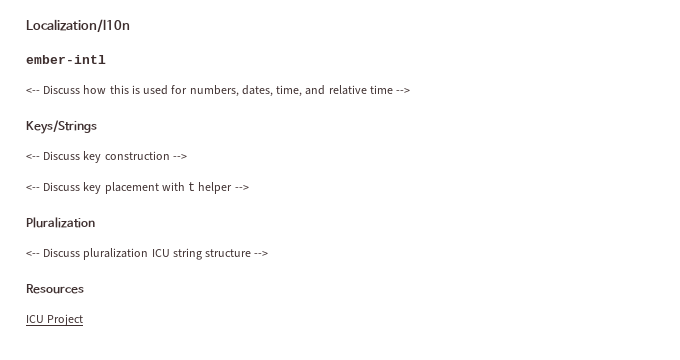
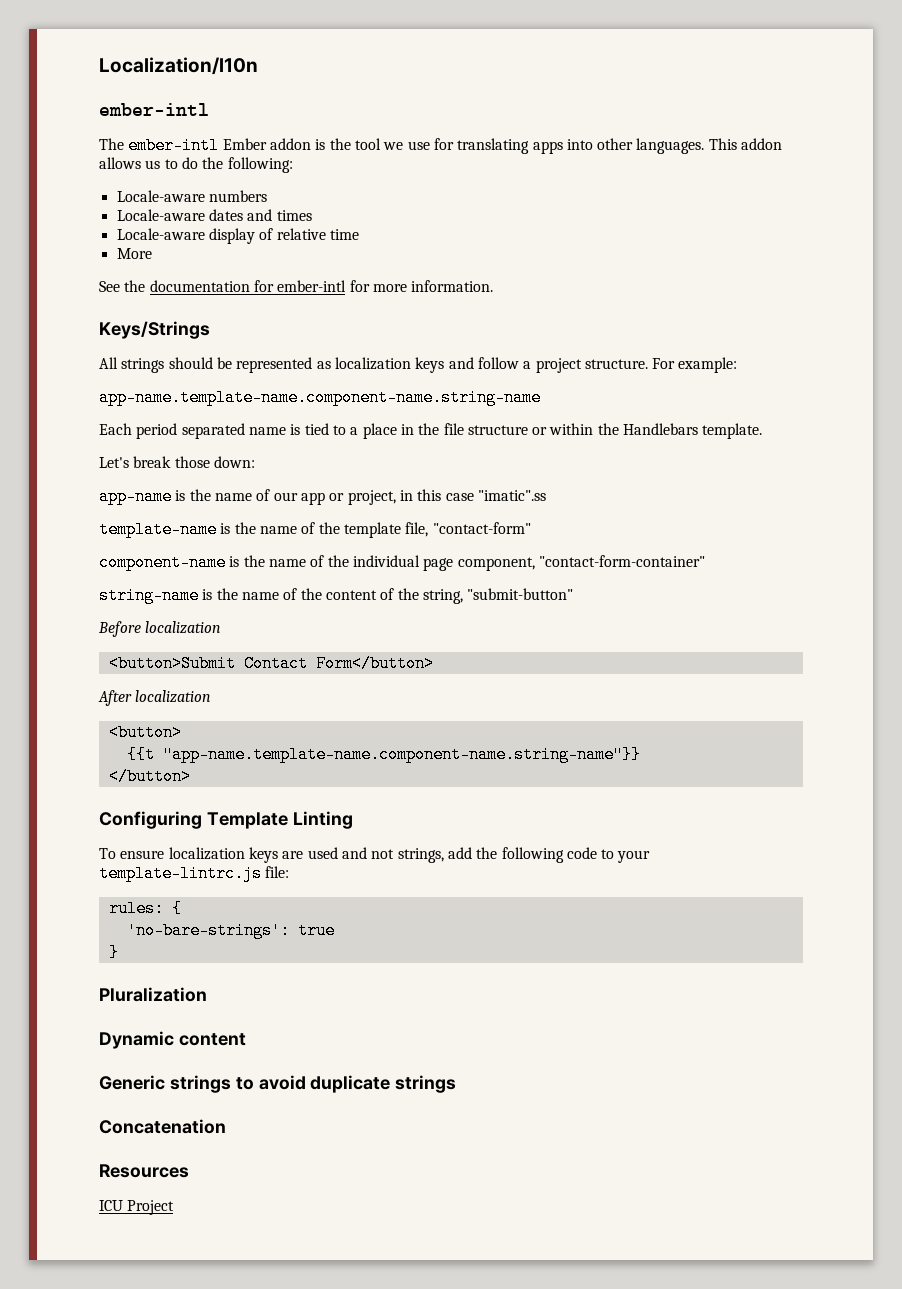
[26,85,411,97] [26,120,97,134] [26,151,187,163] [26,182,249,194] [26,217,95,228] [26,248,269,260] <-- Discuss how this is used for numbers, dates, time, and relative time --> // Keys/Strings // <-- Discuss key construction --> // <-- Discuss key placement with t helper --> // Pluralization // <-- Discuss pluralization ICU string structure --> -> [99,137,783,154] [99,157,293,173] [116,190,267,202] [116,209,312,221] [116,228,359,244] [116,248,152,259] [99,280,494,292] [99,321,210,339] [99,357,738,373] [99,389,541,406] [99,423,763,439] [99,456,255,468] [99,488,546,505] [99,521,531,538] [99,554,705,571] [99,587,574,604] [98,621,222,637] [108,655,434,672] [98,690,212,706] [108,724,182,741] [126,746,641,763] [108,768,191,785] [99,811,353,829] [99,847,651,863] [99,865,290,882] [108,900,182,917] [126,922,335,939] [108,944,119,961] [99,987,207,1002] [99,1031,246,1049] [99,1075,457,1093] [99,1119,226,1134] The ember-intl Ember addon is the tool we use for translating apps into other languages. This addon allows us to do the following: // Locale-aware numbers // Locale-aware dates and times // Locale-aware display of relative time // More // See the documentation for ember-intl for more information. // Keys/Strings // All strings should be represented as localization keys and follow a project structure. For example: // app-name.template-name.component-name.string-name // Each period separated name is tied to a place in the file structure or within the Handlebars template. // Let's break those down: // app-name is the name of our app or project, in this case "imatic".ss // template-name is the name of the template file, "contact-form" // component-name is the name of the individual page component, "contact-form-container" // string-name is the name of the content of the string, "submit-button" // Before localization // <button>Submit Contact Form</button> // After localization // <button> // {{t "app-name.template-name.component-name.string-name"}} // </button> // Configuring Template Linting // To ensure localization keys are used and not strings, add the following code to your template-lintrc.js file: // rules: { // 'no-bare-strings': true // } // Pluralization // Dynamic content // Generic strings to avoid duplicate strings // Concatenation

